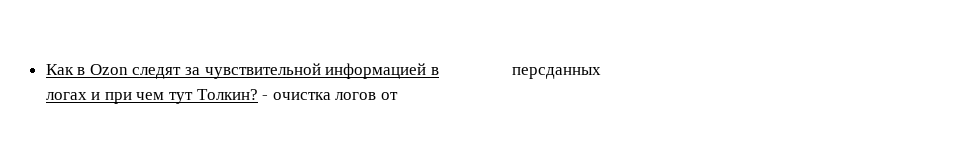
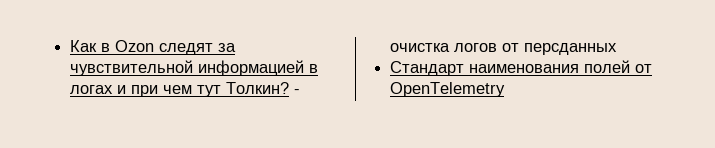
(601, 73) none -> [390,60,653,76] [390,82,506,97] // Стандарт наименования полей от OpenTelemetry

